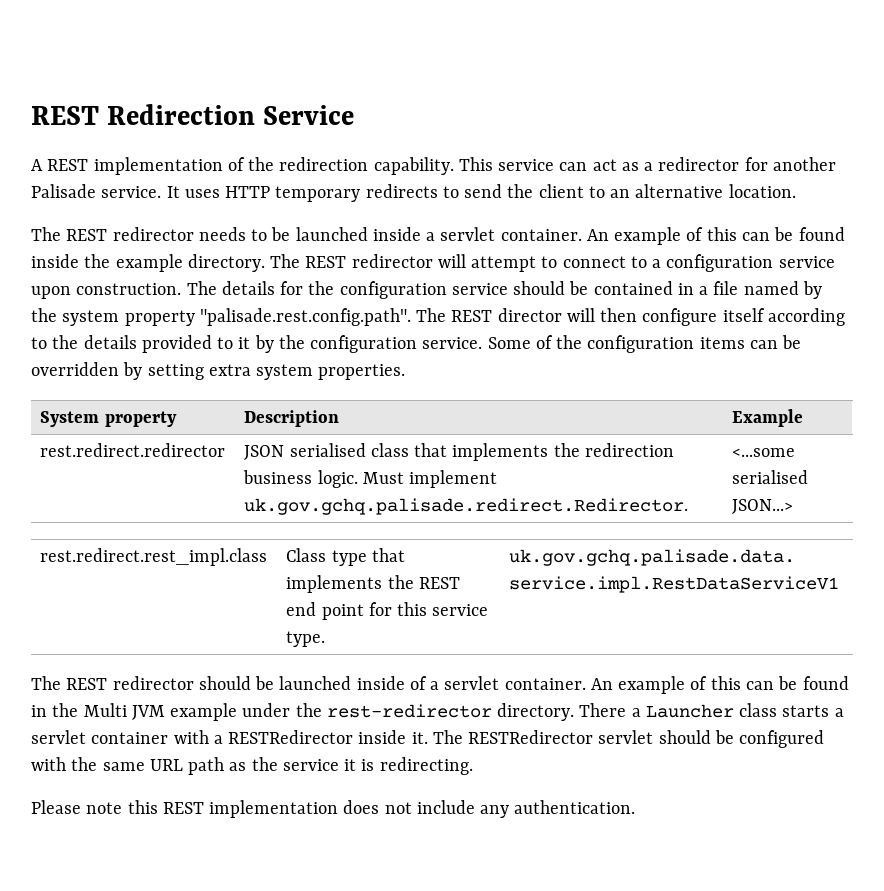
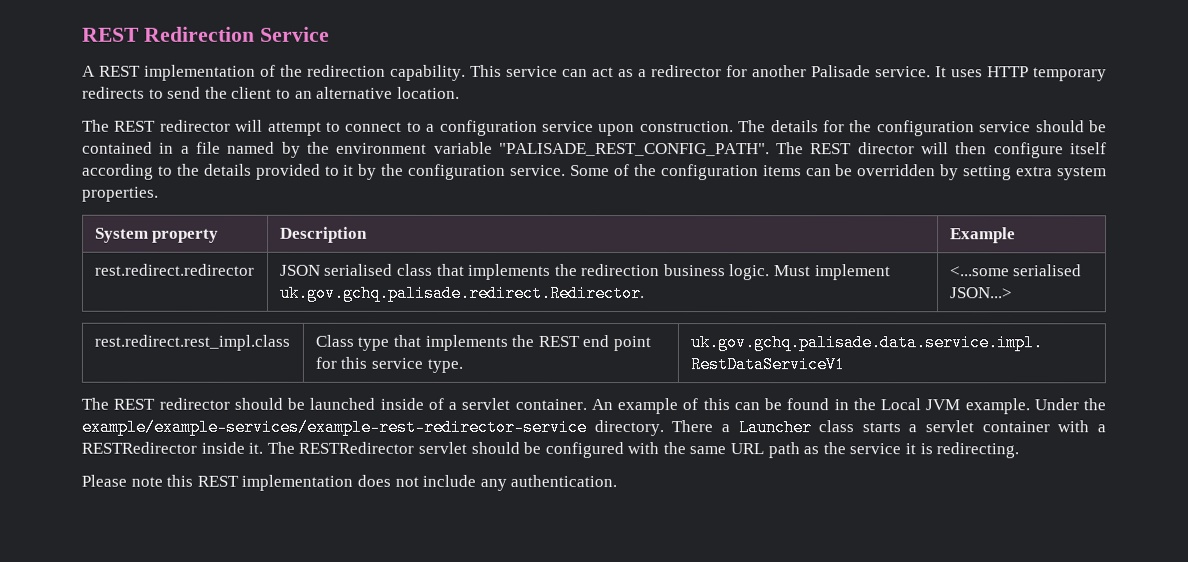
[198,227,845,245] [31,254,433,272] needs to be launched inside a servlet container. An example of this can be found inside the example directory. The REST redirector -> (231, 125) none
[62,308,411,326] system property "palisade.rest.config.path". -> [336,141,770,157] environment variable "PALISADE_REST_CONFIG_PATH".
[83,703,492,721] Multi JVM example under the rest-redirector -> [880,398,1106,415] [81,418,587,436] Local JVM example. Under the example/example-services/example-rest-redirector-service

